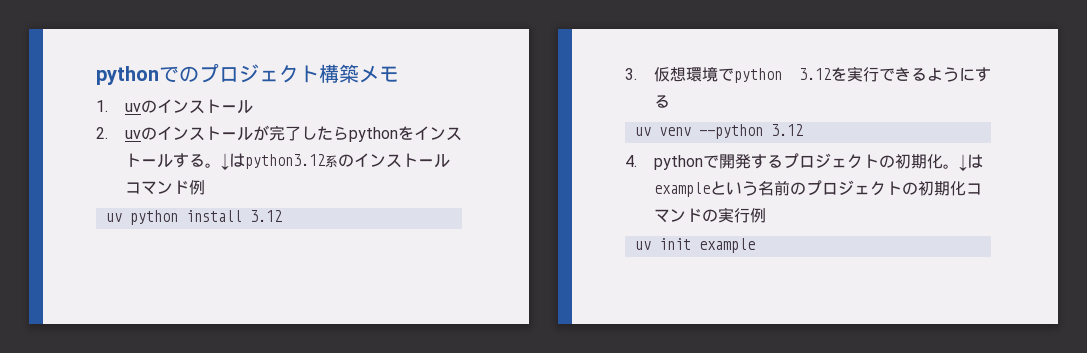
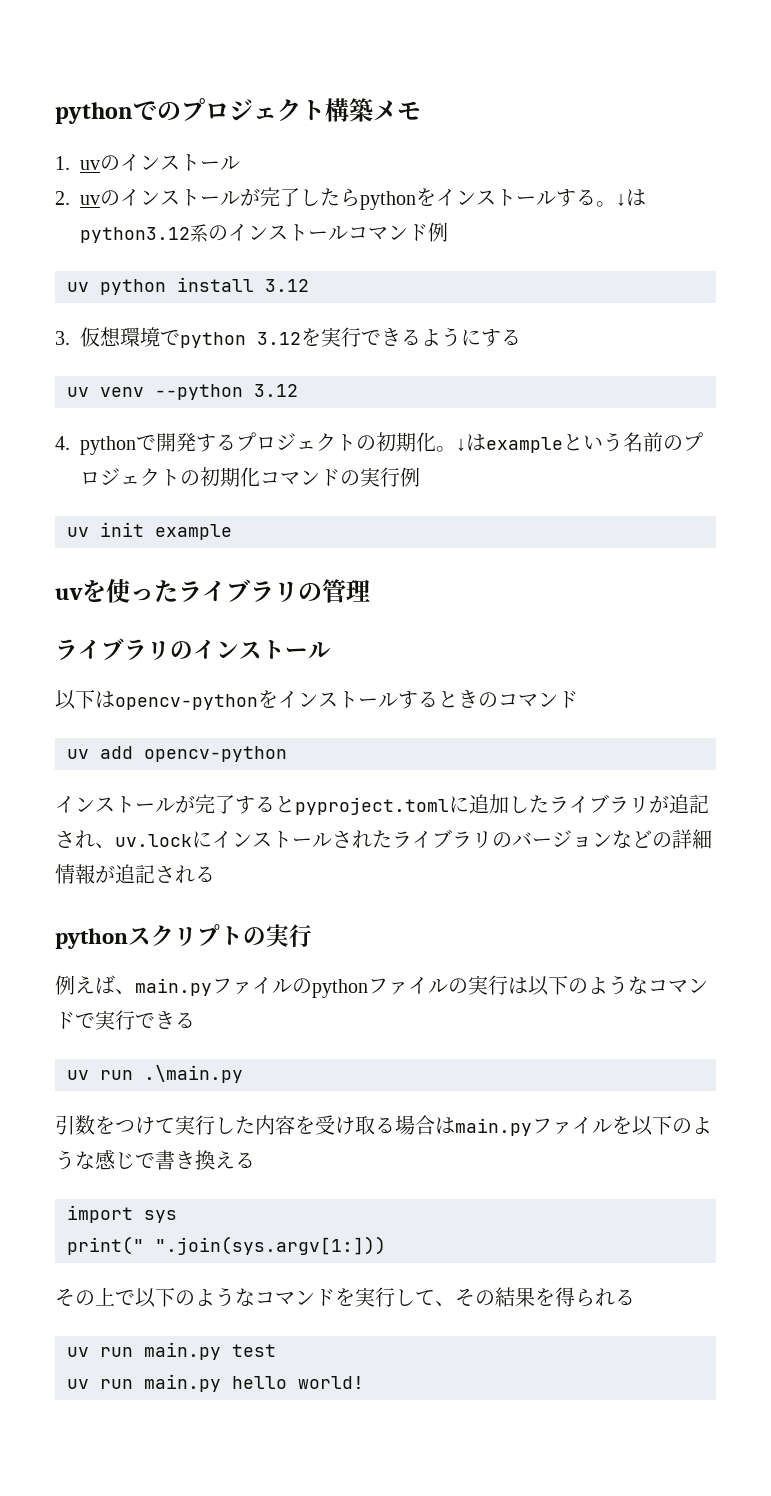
(755, 245) none -> [55,578,370,603] [55,638,331,661] [55,689,578,710] [67,746,287,762] [55,794,709,815] [55,829,712,849] [55,864,215,884] [55,924,312,949] [55,975,708,998] [55,1010,195,1030] [67,1065,243,1083] [55,1115,712,1136] [55,1149,255,1170] [67,1205,177,1223] [67,1236,386,1255] [55,1287,635,1308] [67,1342,276,1360] [67,1374,364,1392] // uvを使ったライブラリの管理 // ライブラリのインストール // 以下はopencv-pythonをインストールするときのコマンド // uv add opencv-python // インストールが完了するとpyproject.tomlに追加したライブラリが追記され、uv.lockにインストールされたライブラリのバージョンなどの詳細情報が追記される // pythonスクリプトの実行 // 例えば、main.pyファイルのpythonファイルの実行は以下のようなコマンドで実行できる // uv run .\main.py // 引数をつけて実行した内容を受け取る場合はmain.pyファイルを以下のような感じで書き換える // import sys // print(" ".join(sys.argv[1:])) // その上で以下のようなコマンドを実行して、その結果を得られる // uv run main.py test // uv run main.py hello world!

